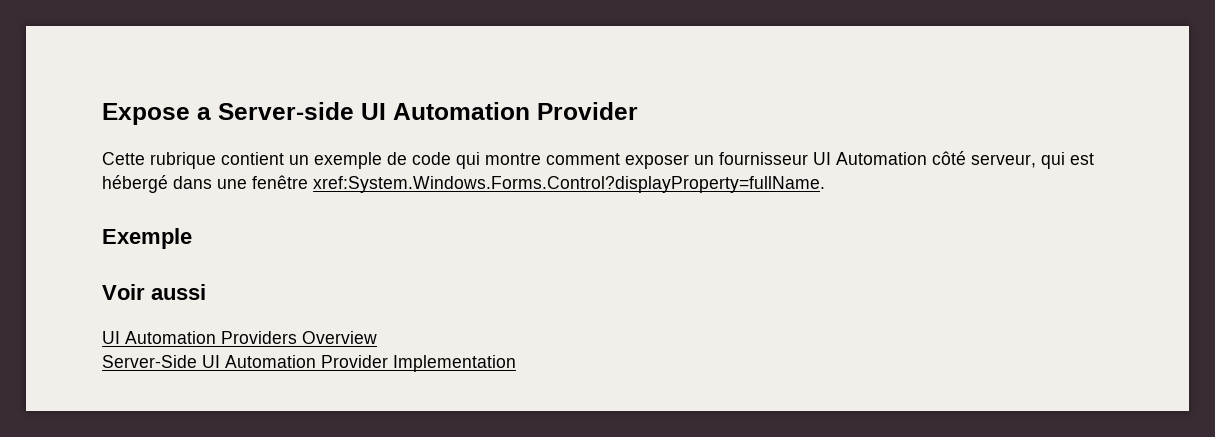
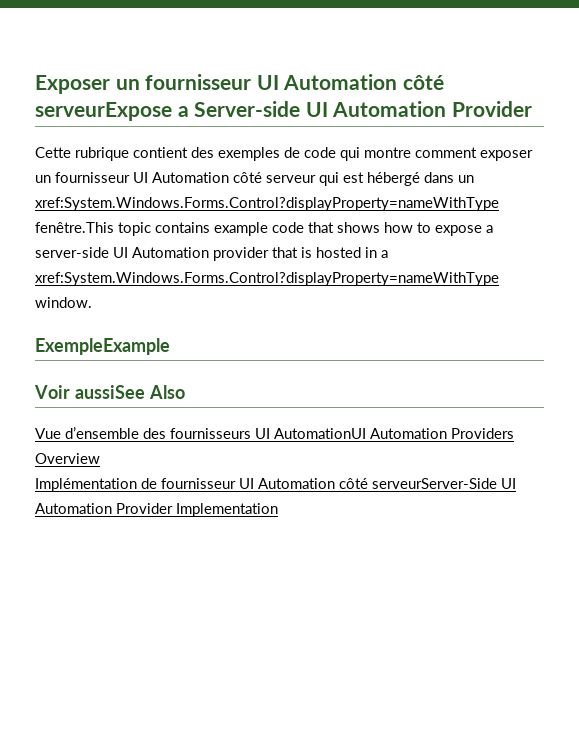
[102,103,190,125] Expose -> [35,74,444,94] [35,102,172,121] Exposer un fournisseur UI Automation côté serveurExpose
[289,152,382,169] un exemple -> [191,147,280,161] des exemples
[971,154,1036,168] serveur, -> [266,175,316,183] serveur
[217,175,825,193] [102,228,192,249] [102,284,206,300] [102,331,377,344] [102,355,197,368] une fenêtre xref:System.Windows.Forms.Control?displayProperty=fullName. // Exemple // Voir aussi // UI Automation Providers Overview // Server-Side -> [458,175,474,183] [35,197,499,211] [35,222,493,236] [35,247,388,261] [35,272,499,286] [35,297,92,308] [35,338,170,355] [34,385,185,399] [35,427,514,439] [35,453,100,464] [35,478,497,492] un xref:System.Windows.Forms.Control?displayProperty=nameWithType fenêtre.This topic contains example code that shows how to expose a server-side UI Automation provider that is hosted in a xref:System.Windows.Forms.Control?displayProperty=nameWithType window. // ExempleExample // Voir aussiSee Also // Vue d’ensemble des fournisseurs UI AutomationUI Automation Providers Overview // Implémentation de fournisseur UI Automation côté serveurServer-Side

